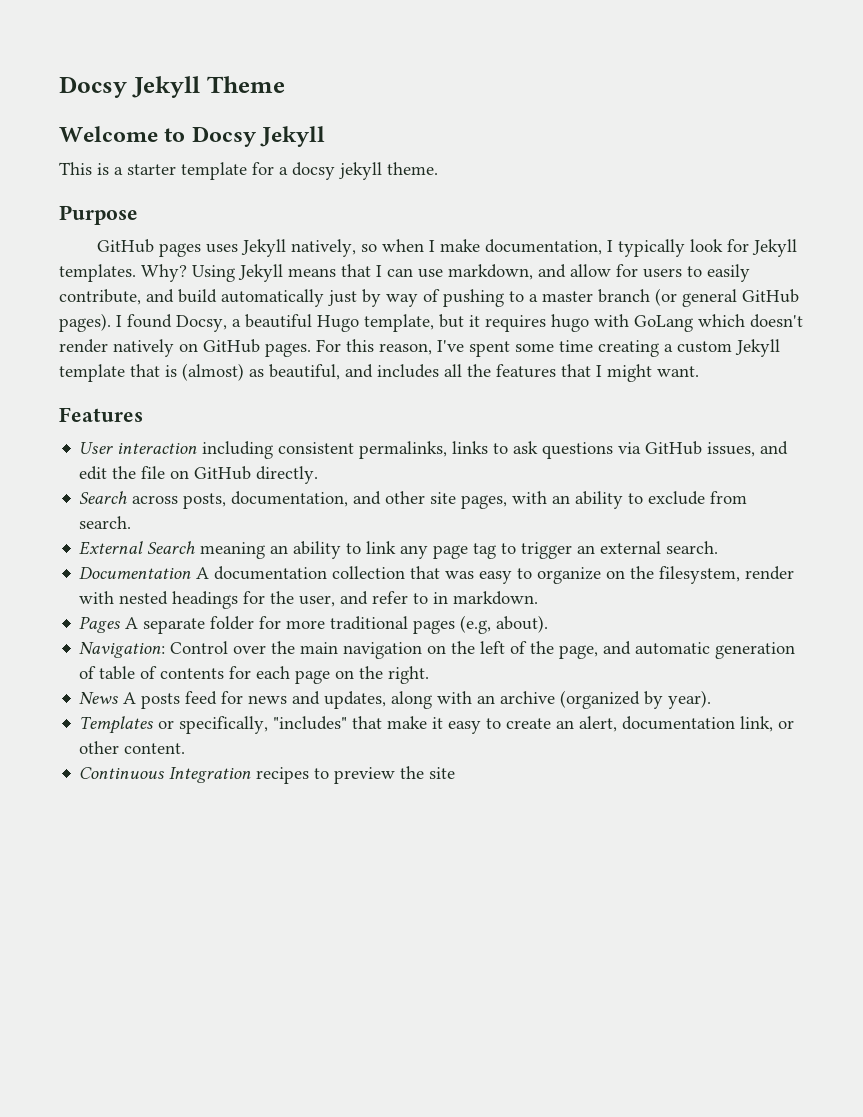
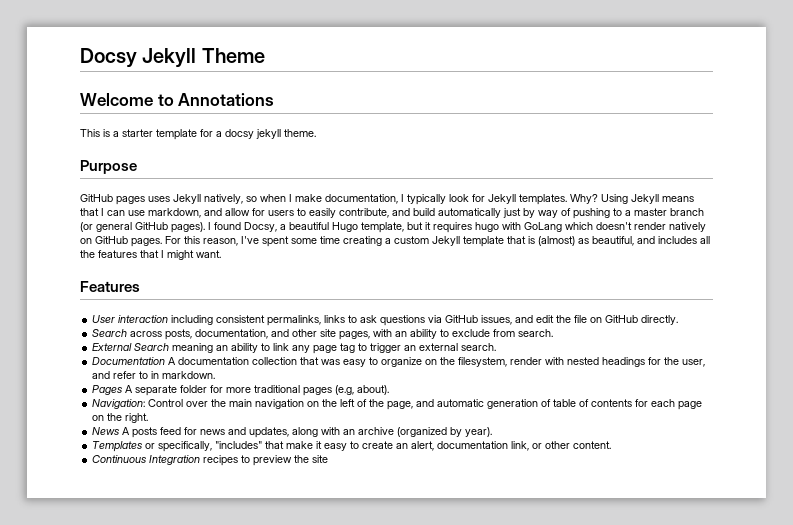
[191,126,326,147] Docsy Jekyll -> [178,93,275,106] Annotations

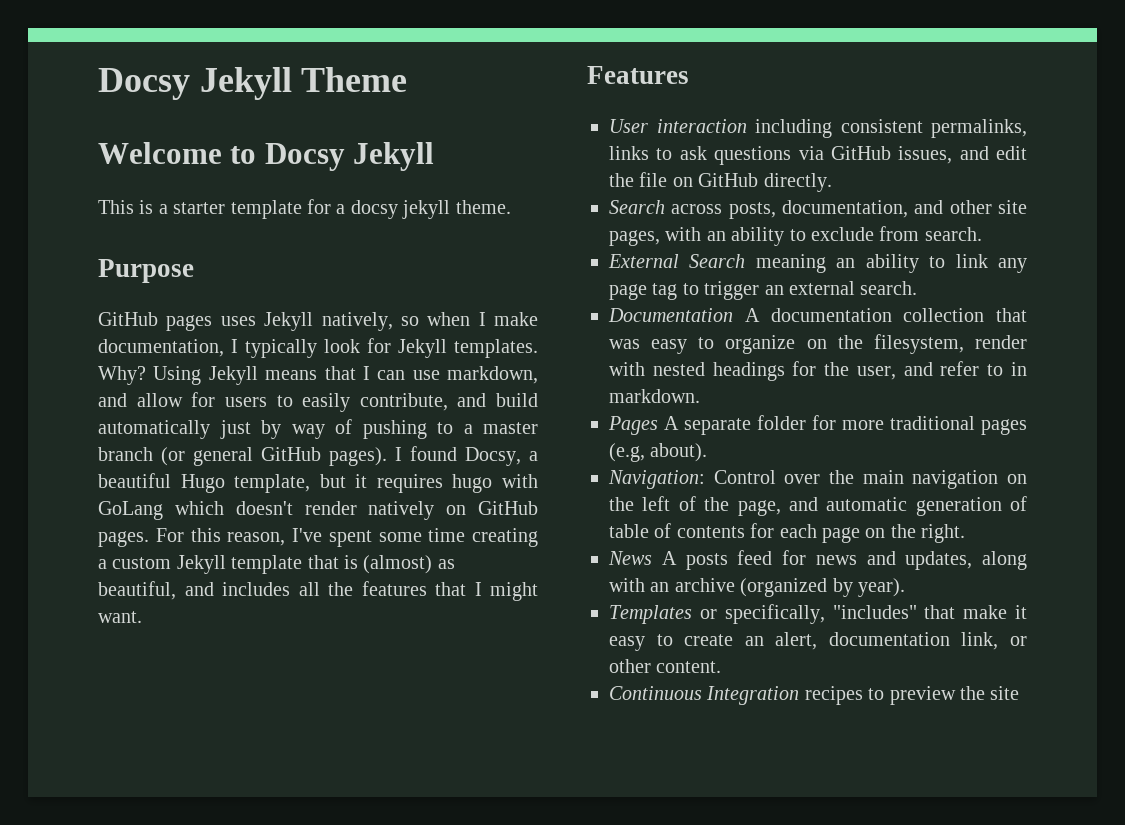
[178,93,275,106] Annotations -> [264,142,435,171] Docsy Jekyll

